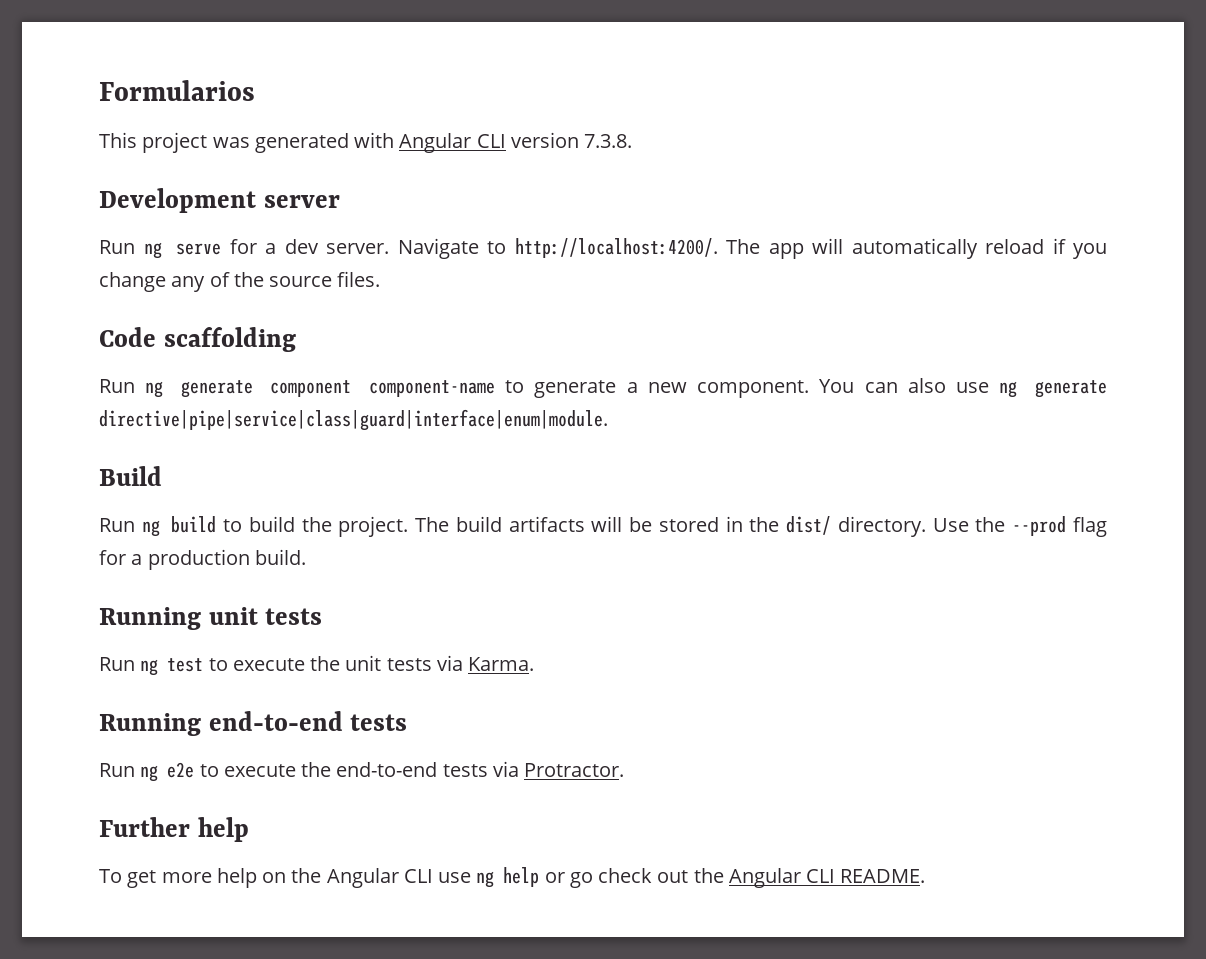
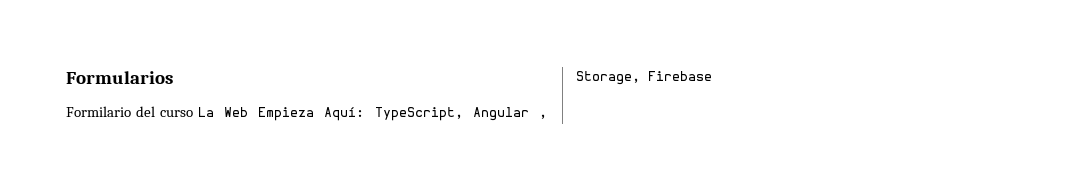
[99,132,633,153] [99,188,340,213] [99,238,1107,259] [99,271,381,292] [99,327,296,352] [99,378,1107,398] [99,409,608,431] [99,466,162,486] [99,516,1108,537] [99,549,306,570] [99,607,323,630] [99,655,535,676] [99,711,408,736] [99,761,625,782] [99,817,249,842] [99,867,926,888] This project was generated with Angular CLI version 7.3.8. // Development server // Run ng serve for a dev server. Navigate to http://localhost:4200/. The app will automatically reload if you change any of the source files. // Code scaffolding // Run ng generate component component-name to generate a new component. You can also use ng generate directive|pipe|service|class|guard|interface|enum|module. // Build // Run ng build to build the project. The build artifacts will be stored in the dist/ directory. Use the --prod flag for a production build. // Running unit tests // Run ng test to execute the unit tests via Karma. // Running end-to-end tests // Run ng e2e to execute the end-to-end tests via Protractor. // Further help // To get more help on the Angular CLI use ng help or go check out the Angular CLI README. -> [66,106,547,121] [576,71,712,85] Formilario del curso La Web Empieza Aquí: TypeScript, Angular , Storage, Firebase

